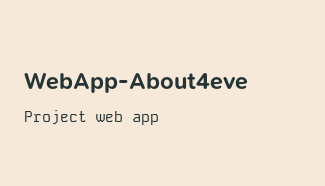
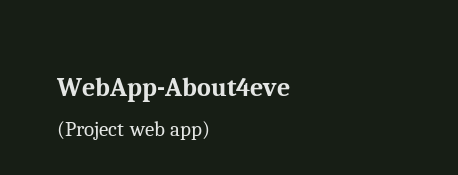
[24,110,159,125] Project web app -> [57,121,211,140] (Project web app)

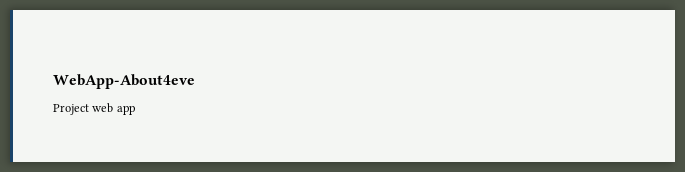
[57,121,211,140] (Project web app) -> [53,103,135,115] Project web app

